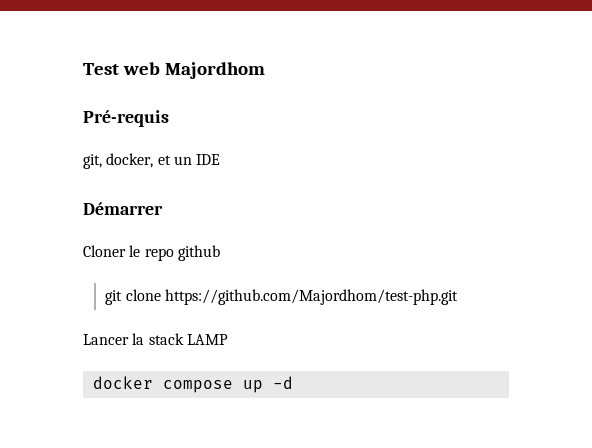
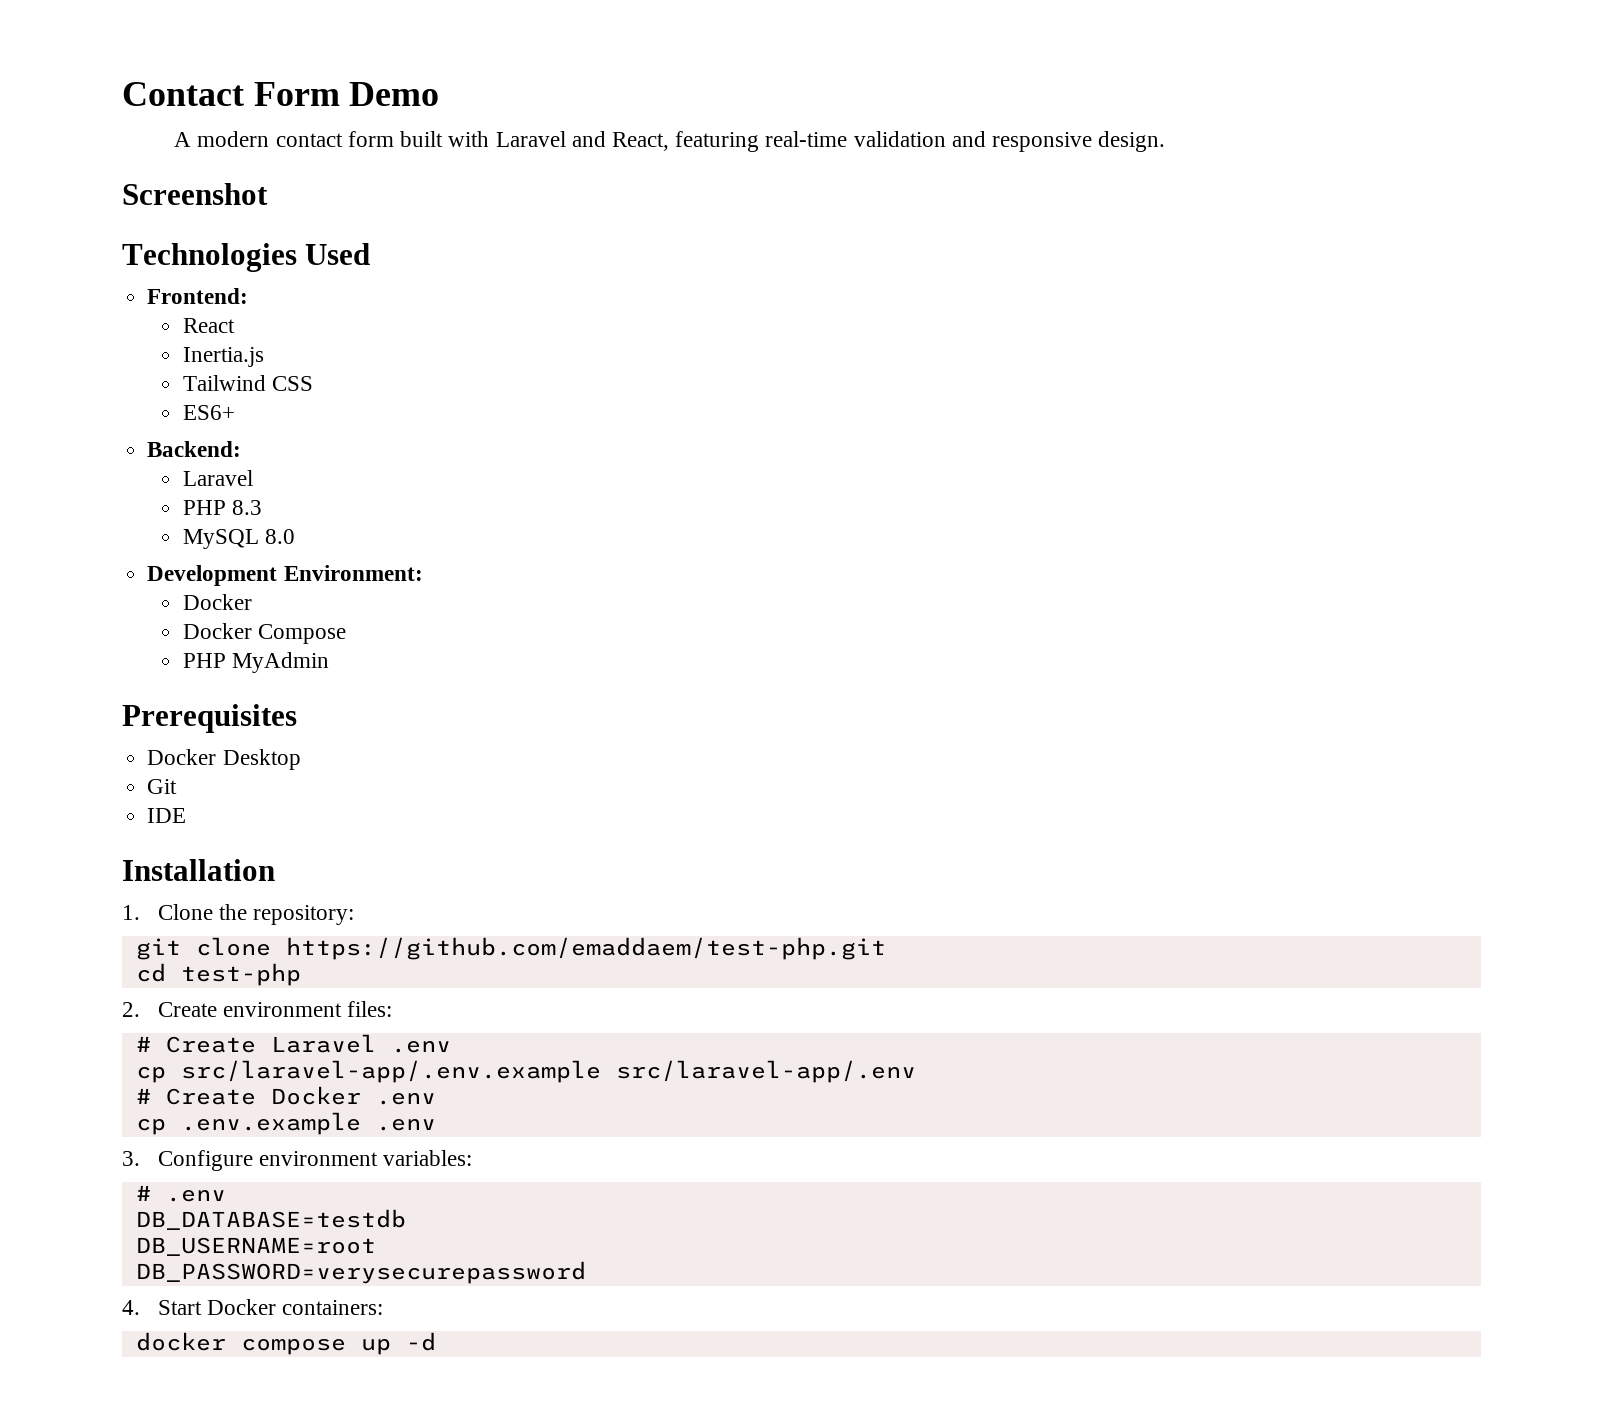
[83,62,265,79] [83,110,169,127] [83,153,221,169] [83,202,163,215] [83,245,220,261] [105,289,458,305] [83,333,228,345] Test web Majordhom // Pré-requis // git, docker, et un IDE // Démarrer // Cloner le repo github // git clone https://github.com/Majordhom/test-php.git // Lancer la stack LAMP -> [122,82,440,106] [174,131,1166,152] [122,183,268,205] [122,243,371,272] [147,288,249,304] [182,318,235,333] [182,347,264,367] [182,375,314,391] [182,405,235,420] [147,441,242,457] [182,470,253,486] [182,500,263,515] [182,529,296,549] [147,565,423,586] [182,594,252,610] [182,623,347,644] [182,652,330,673] [122,704,297,733] [147,749,301,770] [147,779,178,794] [147,808,187,823] [122,859,275,881] [122,904,355,925] [135,937,886,960] [135,963,301,986] [122,1001,393,1017] [135,1034,451,1053] [135,1060,916,1083] [135,1086,436,1105] [135,1112,436,1135] [122,1150,473,1171] [135,1185,226,1202] [135,1209,406,1230] [135,1237,376,1256] [135,1261,586,1284] [122,1299,384,1315] Contact Form Demo // A modern contact form built with Laravel and React, featuring real-time validation and responsive design. // Screenshot // Technologies Used // Frontend: // React // Inertia.js // Tailwind CSS // ES6+ // Backend: // Laravel // PHP 8.3 // MySQL 8.0 // Development Environment: // Docker // Docker Compose // PHP MyAdmin // Prerequisites // Docker Desktop // Git // IDE // Installation // 1. Clone the repository: // git clone https://github.com/emaddaem/test-php.git // cd test-php // 2. Create environment files: // # Create Laravel .env // cp src/laravel-app/.env.example src/laravel-app/.env // # Create Docker .env // cp .env.example .env // 3. Configure environment variables: // # .env // DB_DATABASE=testdb // DB_USERNAME=root // DB_PASSWORD=verysecurepassword // 4. Start Docker containers:

